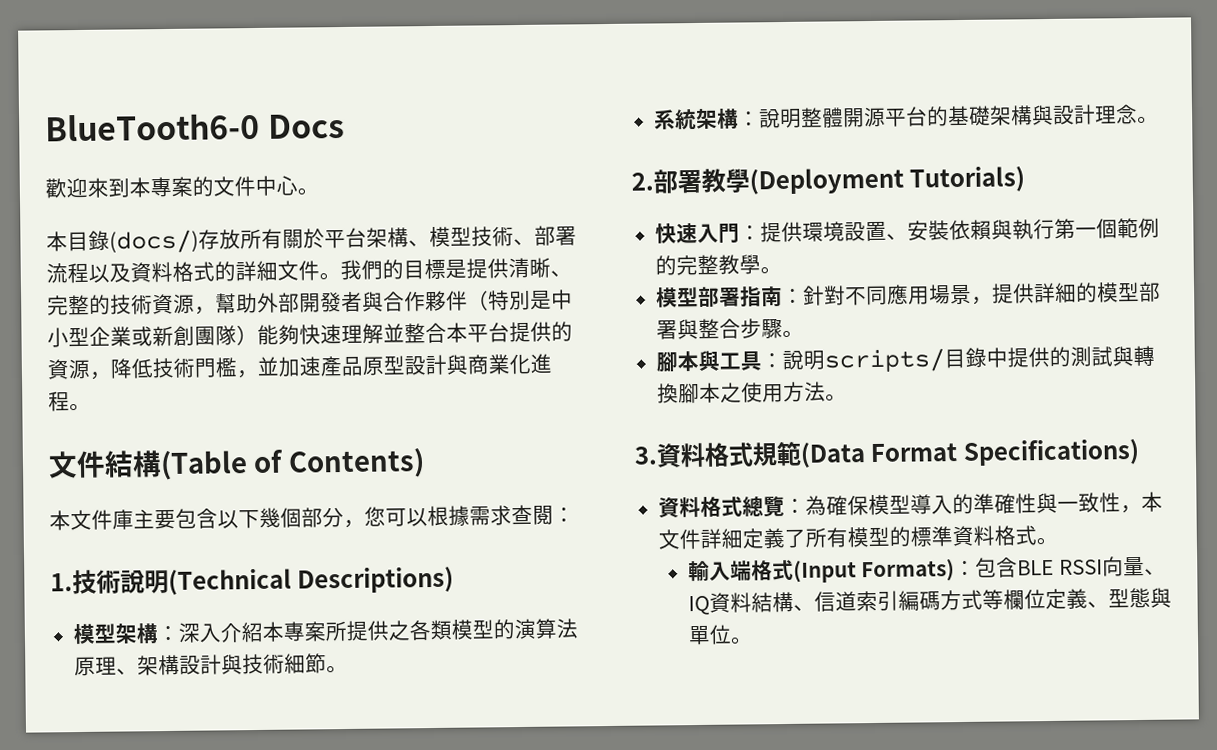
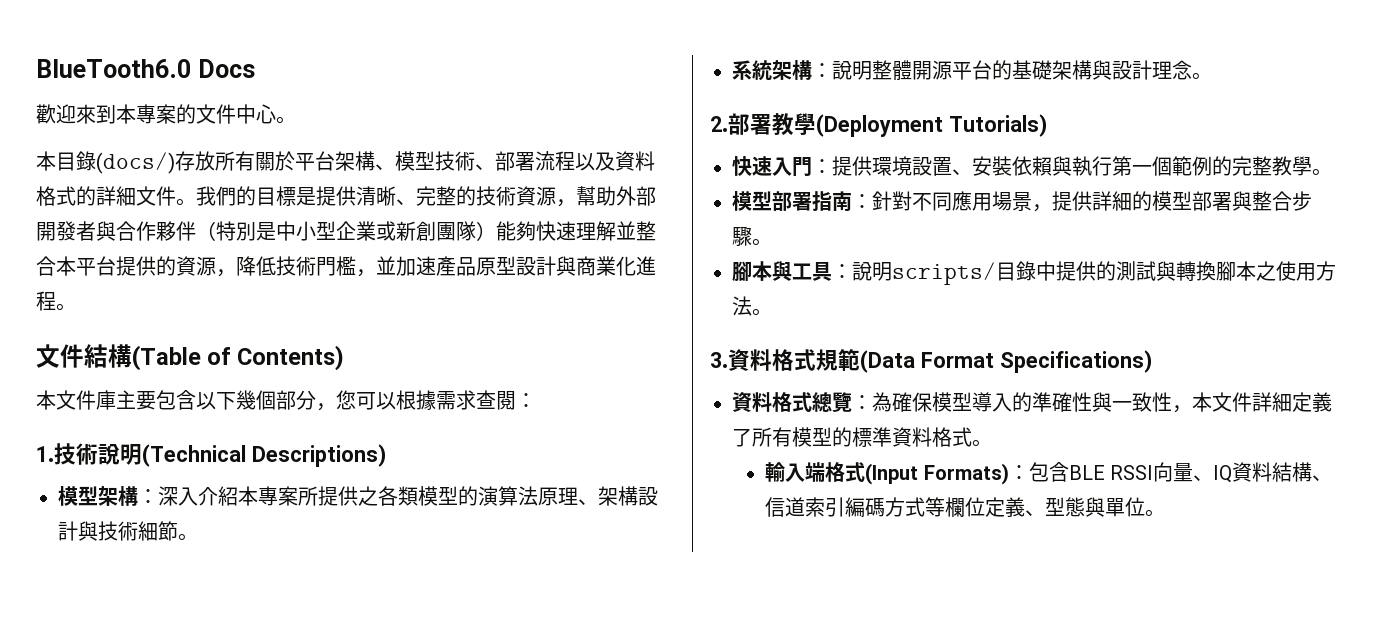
[45,112,260,142] BlueTooth6-0 -> [36,59,191,78] BlueTooth6.0

